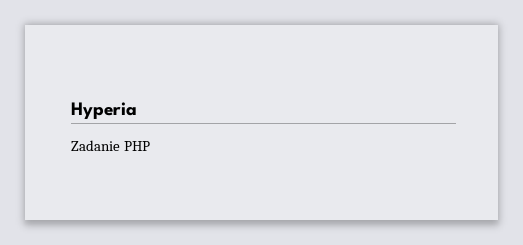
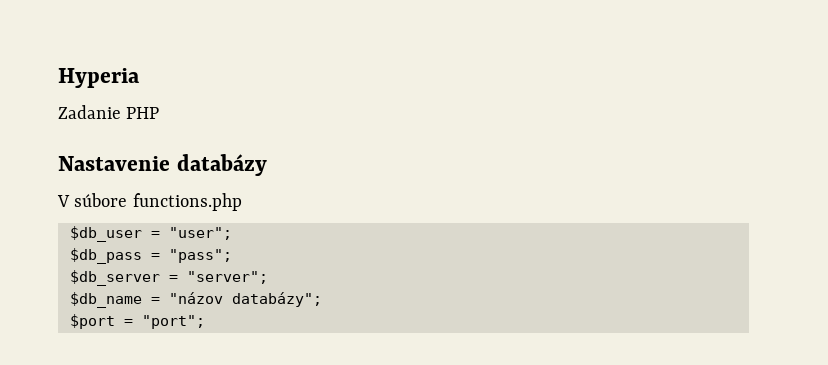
(150, 146) none -> [58,154,267,176] [57,193,242,211] [69,226,232,242] [69,248,232,264] [69,270,268,286] [69,292,322,308] [69,314,205,329] // Nastavenie databázy // V súbore functions.php // $db_user = "user"; // $db_pass = "pass"; // $db_server = "server"; // $db_name = "názov databázy"; // $port = "port";

